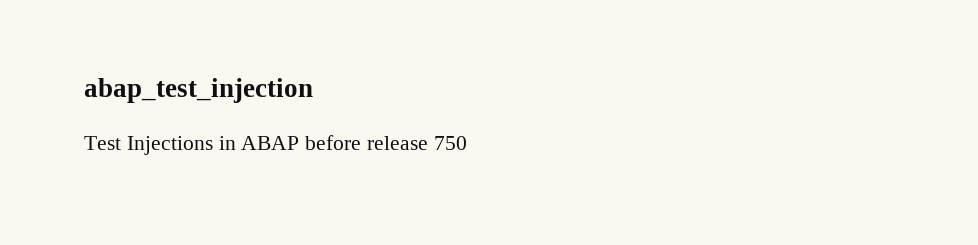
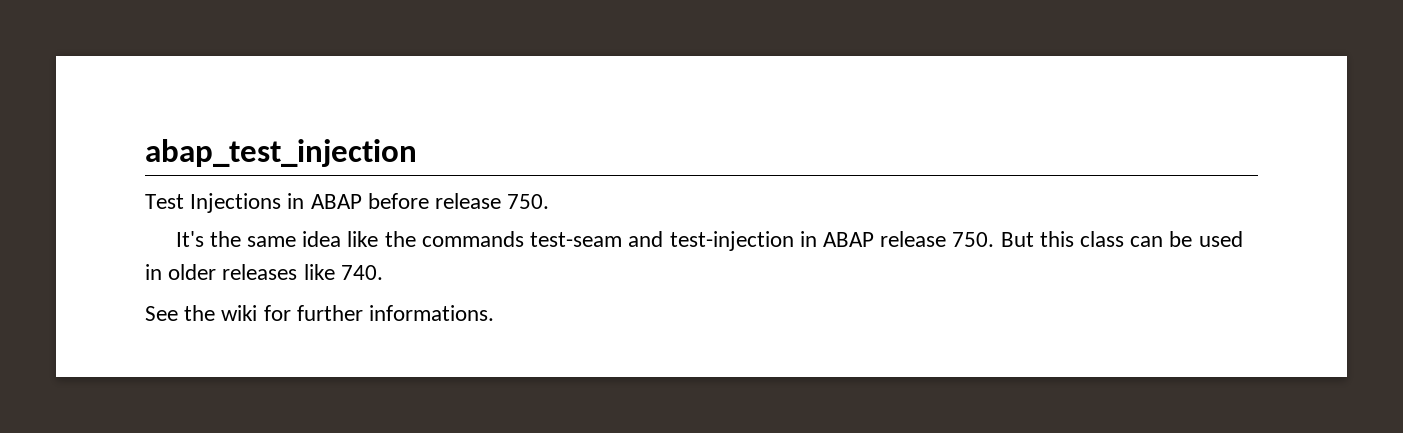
[433,136,467,150] 750 -> [507,194,550,209] [175,231,1243,251] [145,264,383,280] [145,305,495,321] 750. // It's the same idea like the commands test-seam and test-injection in ABAP release 750. But this class can be used in older releases like 740. // See the wiki for further informations.

